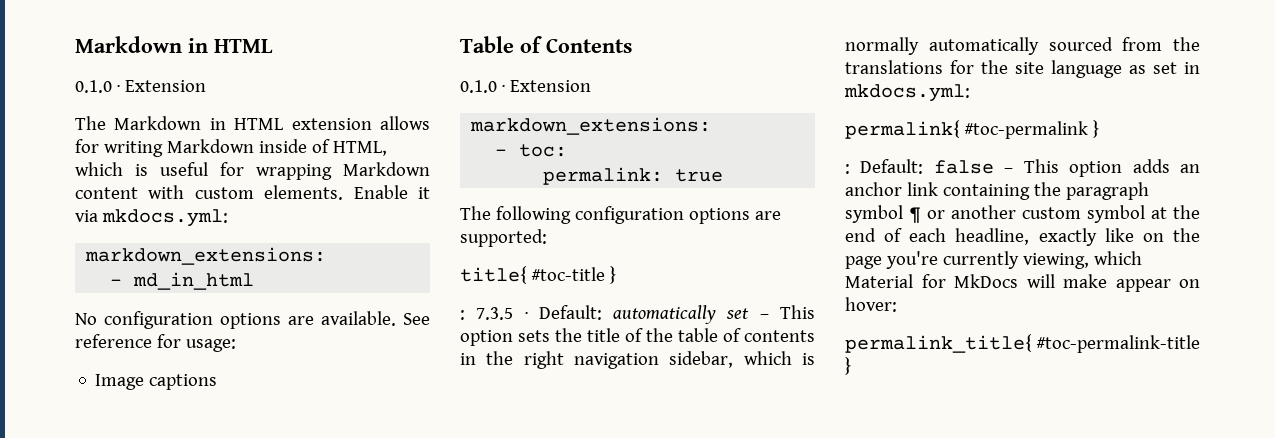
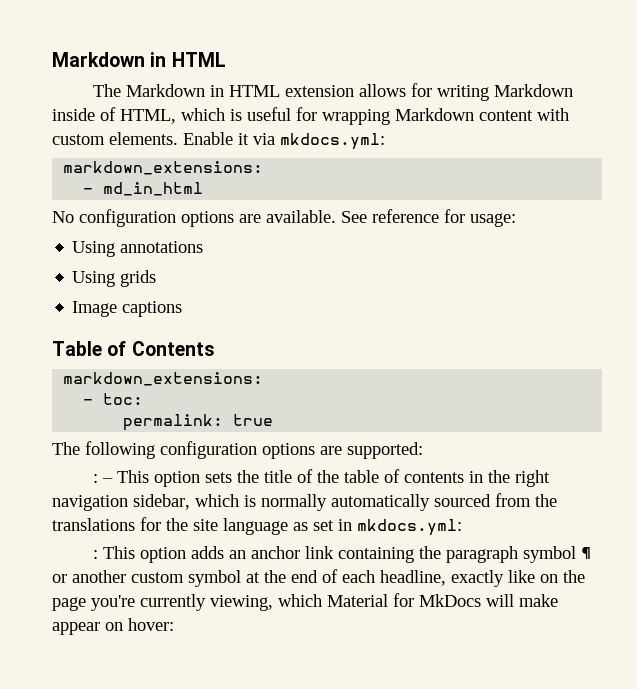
[75,36,273,53] [75,80,206,93] Markdown in HTML // 0.1.0 · Extension -> [52,52,226,67] Markdown in HTML
(236, 345) none -> [72,241,204,257] [72,270,157,287] // Using annotations // Using grids
[460,80,591,93] // 0.1.0 · Extension -> (215, 348) none
[460,266,616,284] [460,305,750,324] title{ #toc-title } // : 7.3.5 · Default: automatically set -> [92,474,98,483] :
[845,120,1099,139] [845,159,1014,174] permalink{ #toc-permalink } // : Default: false – -> [92,550,98,559] :
[845,334,1200,353] [845,357,851,375] // permalink_title{ #toc-permalink-title } -> (174, 624) none

